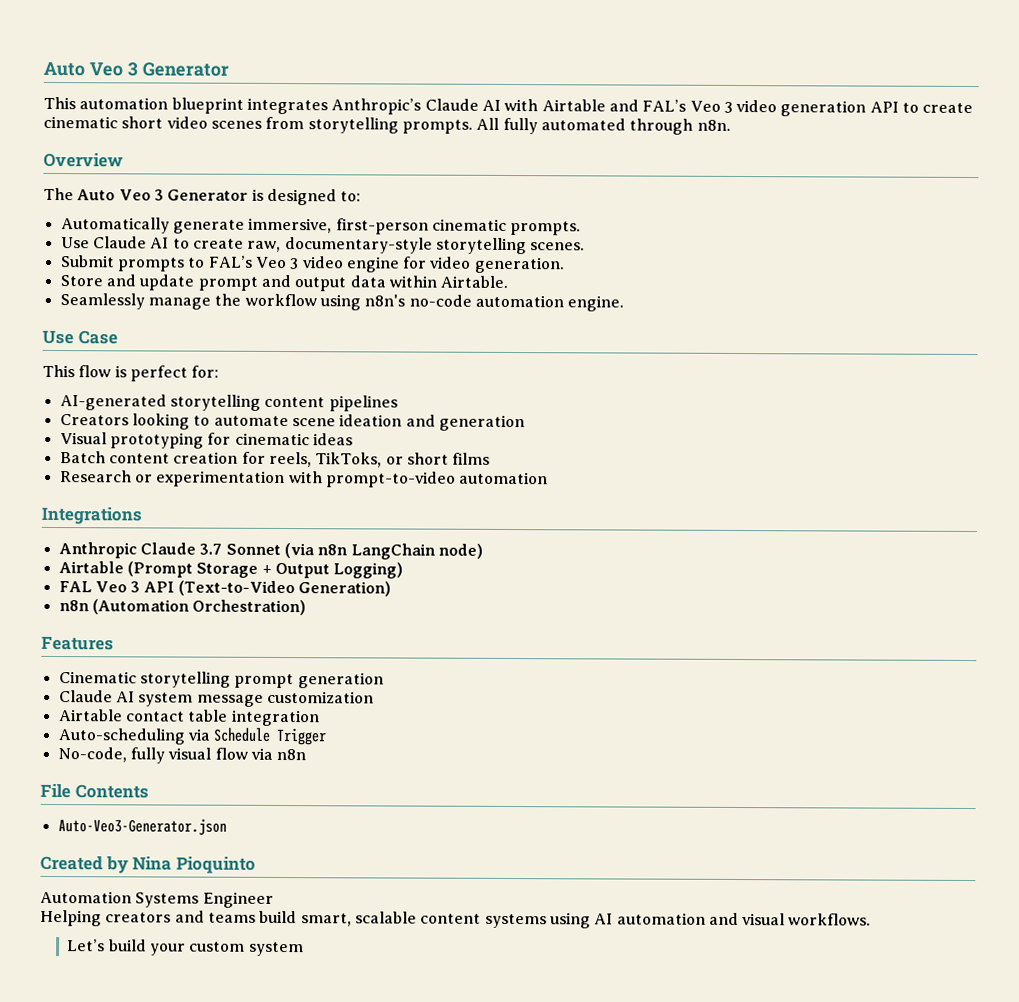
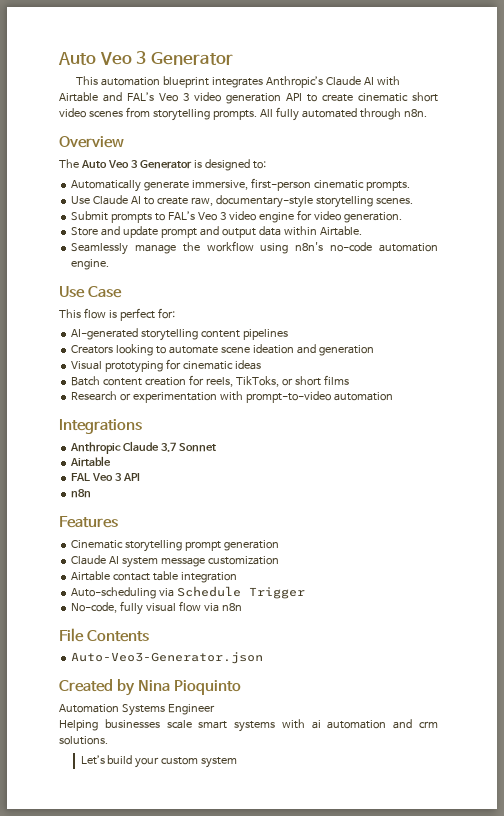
[283,543,483,560] [58,561,404,579] (via n8n LangChain node) // Airtable (Prompt Storage + Output Logging) -> [70,456,112,467] // Airtable
[177,580,392,597] [58,599,307,616] (Text-to-Video Generation) // n8n (Automation Orchestration) -> [71,489,92,498] // n8n
[105,910,872,929] creators and teams build smart, scalable content systems using AI automation and visual workflows. -> [104,719,438,732] [59,736,108,745] businesses scale smart systems with ai automation and crm solutions.

